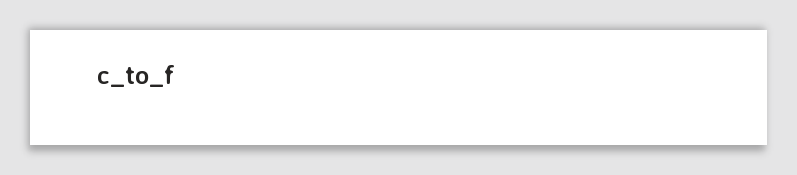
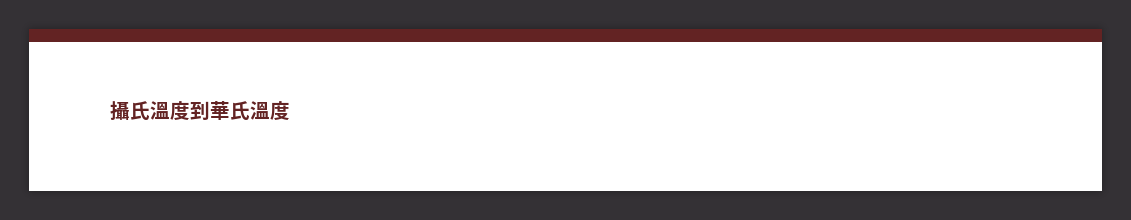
[97,65,175,87] c_to_f -> [110,101,290,120] 攝氏溫度到華氏溫度

